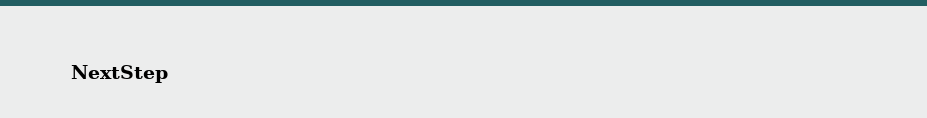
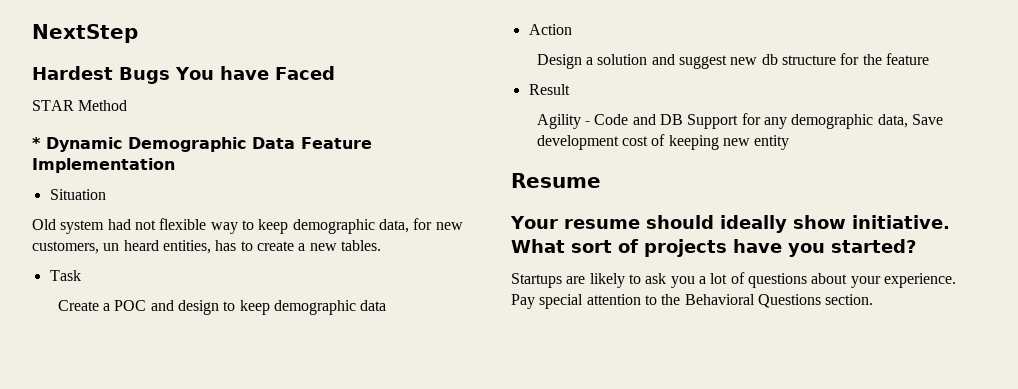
(168, 74) none -> [32,66,335,84] [32,100,128,111] [32,137,372,152] [32,158,175,173] [49,189,106,200] [32,218,463,234] [32,240,381,254] [49,270,81,281] [57,300,387,315] [528,24,572,35] [536,53,929,69] [528,84,570,95] [536,113,943,129] [536,134,790,150] [511,173,601,188] [510,215,950,233] [511,239,916,257] [511,272,956,288] [511,294,874,309] // Hardest Bugs You have Faced // STAR Method // * Dynamic Demographic Data Feature Implementation // Situation // Old system had not flexible way to keep demographic data, for new customers, un heard entities, has to create a new tables. // Task // Create a POC and design to keep demographic data // Action // Design a solution and suggest new db structure for the feature // Result // Agility - Code and DB Support for any demographic data, Save development cost of keeping new entity // Resume // Your resume should ideally show initiative. What sort of projects have you started? // Startups are likely to ask you a lot of questions about your experience. Pay special attention to the Behavioral Questions section.

